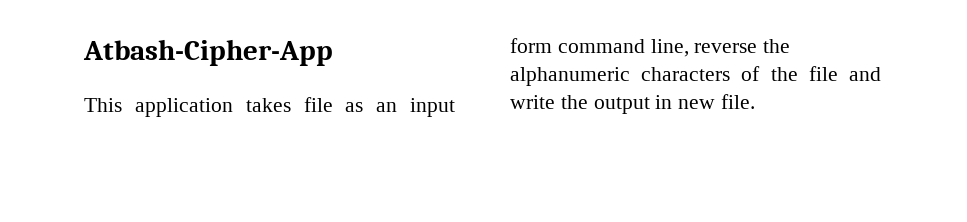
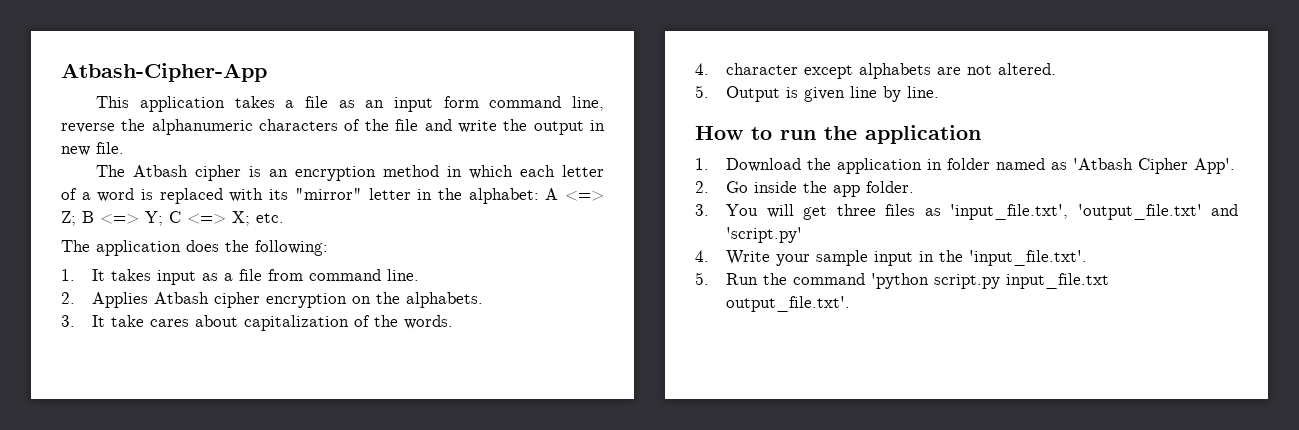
(291, 105) none -> [285,100,295,108] a
(756, 101) none -> [96,165,604,181] [61,188,604,204] [61,211,284,226] [61,240,328,256] [61,269,420,285] [61,292,484,308] [61,315,454,331] [695,63,1057,79] [695,85,940,102] [695,125,981,144] [695,158,1236,174] [695,181,915,197] [695,204,1238,220] [726,227,803,243] [695,250,1088,266] [695,272,1110,289] [726,296,851,312] // The Atbash cipher is an encryption method in which each letter of a word is replaced with its "mirror" letter in the alphabet: A <=> Z; B <=> Y; C <=> X; etc. // The application does the following: // 1. It takes input as a file from command line. // 2. Applies Atbash cipher encryption on the alphabets. // 3. It take cares about capitalization of the words. // 4. character except alphabets are not altered. // 5. Output is given line by line. // How to run the application // 1. Download the application in folder named as 'Atbash Cipher App'. // 2. Go inside the app folder. // 3. You will get three files as 'input_file.txt', 'output_file.txt' and 'script.py' // 4. Write your sample input in the 'input_file.txt'. // 5. Run the command 'python script.py input_file.txt output_file.txt'.

